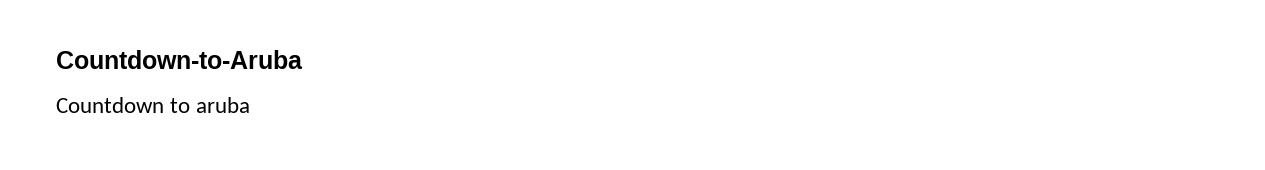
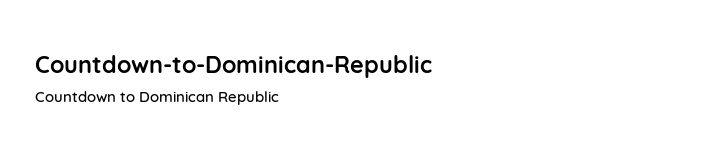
[56,50,303,69] Countdown-to-Aruba -> [35,55,432,78] Countdown-to-Dominican-Republic
[196,97,251,113] aruba -> [139,91,280,105] Dominican Republic

